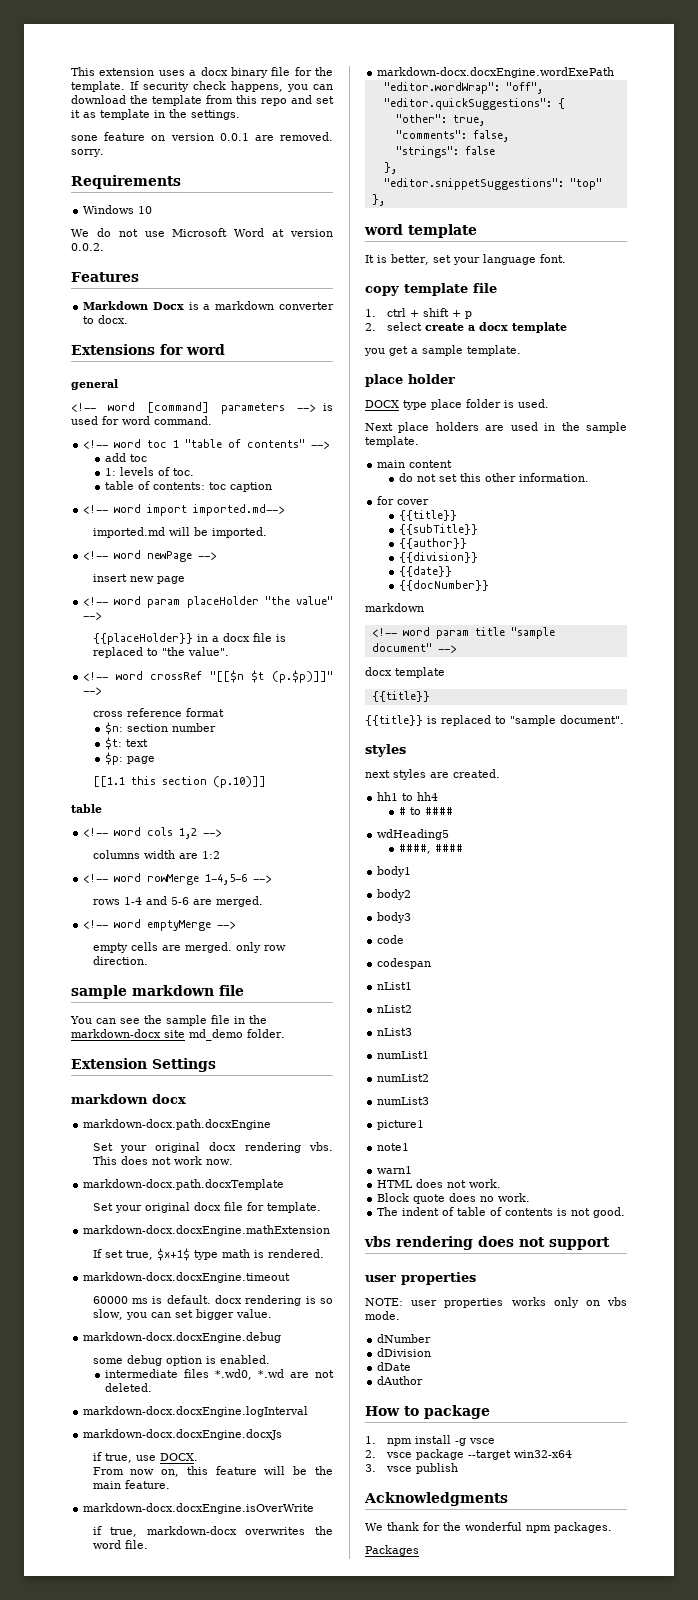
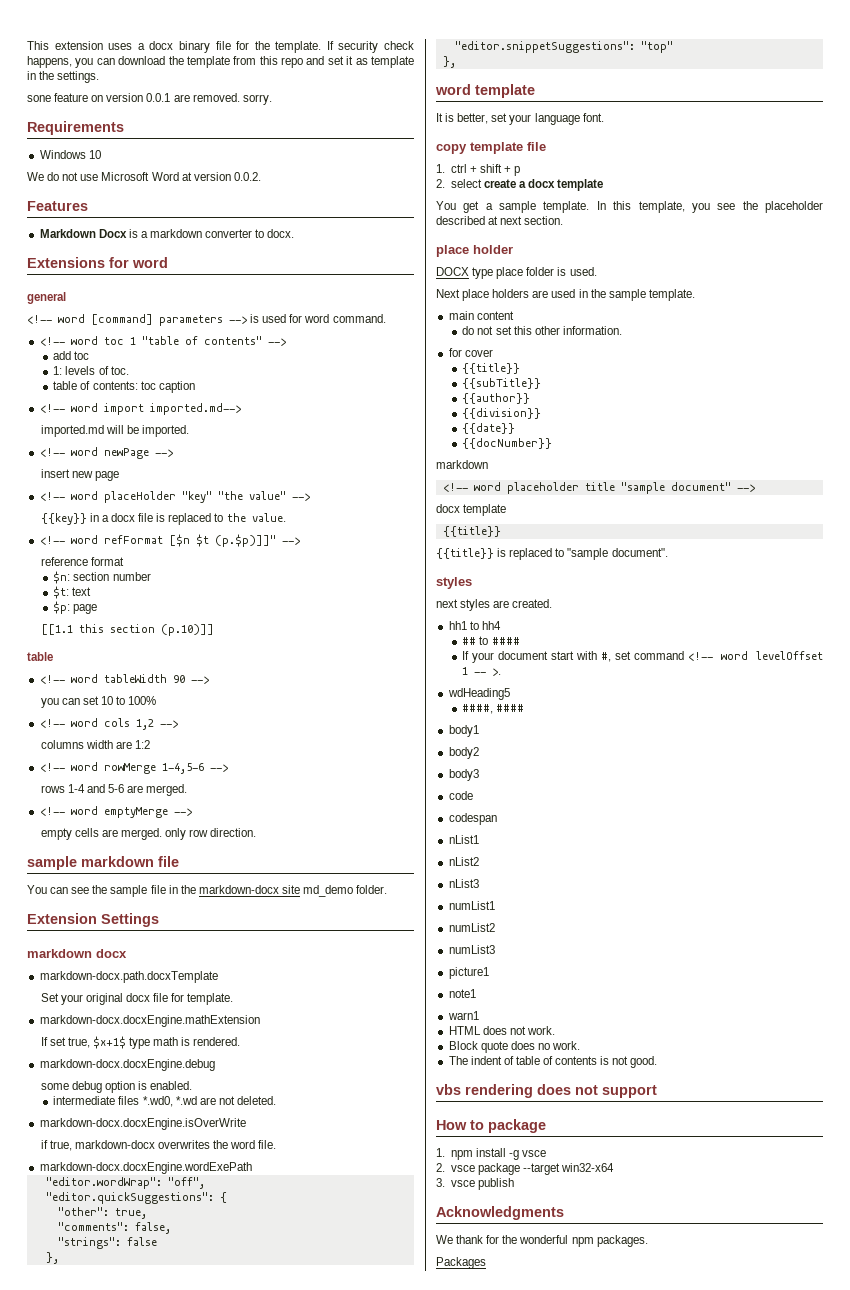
[147,596,259,608] param placeHolder -> [103,491,212,503] placeHolder "key"
[92,633,193,645] {{placeHolder}} -> [40,513,87,525] {{key}}
[161,647,229,656] [83,670,244,683] "the value". // <!-- word crossRef "[[$n -> [226,513,286,522] [39,534,190,547] the value. // <!-- word refFormat [$n
[92,711,123,717] cross -> (300, 541) none
(102, 808) none -> [39,674,209,684] [40,696,157,708] // <!-- word tableWidth 90 --> // you can set 10 to 100%
[83,1119,272,1130] [92,1142,333,1153] [92,1156,233,1165] // markdown-docx.path.docxEngine // Set your original docx rendering vbs. This does not work now. -> (127, 953) none
[83,1272,291,1283] [92,1295,333,1306] [92,1309,272,1320] // markdown-docx.docxEngine.timeout // 60000 ms is default. docx rendering is so slow, you can set bigger value. -> (241, 1041) none
[83,1406,309,1417] [83,1429,283,1440] [92,1452,198,1463] [92,1466,333,1477] [92,1480,170,1489] // markdown-docx.docxEngine.logInterval // markdown-docx.docxEngine.docxJs // if true, use DOCX. // From now on, this feature will be the main feature. -> (276, 1100) none
[364,348,385,356] you -> [436,201,456,210] You
(521, 350) none -> [596,201,823,213] [436,216,564,225] In this template, you see the placeholder described at next section.
[435,630,469,639] param -> [506,482,579,494] placeholder
[398,807,406,815] # -> [462,637,477,645] ##
(453, 811) none -> [462,651,823,663] [462,667,502,676] // If your document start with #, set command <!-- word levelOffset 1 -- >.
[365,1272,476,1285] [365,1297,627,1308] [365,1311,400,1320] [377,1334,432,1343] [377,1348,432,1357] [377,1362,412,1371] [377,1376,424,1385] // user properties // NOTE: user properties works only on vbs mode. // dNumber // dDivision // dDate // dAuthor -> (657, 1091) none

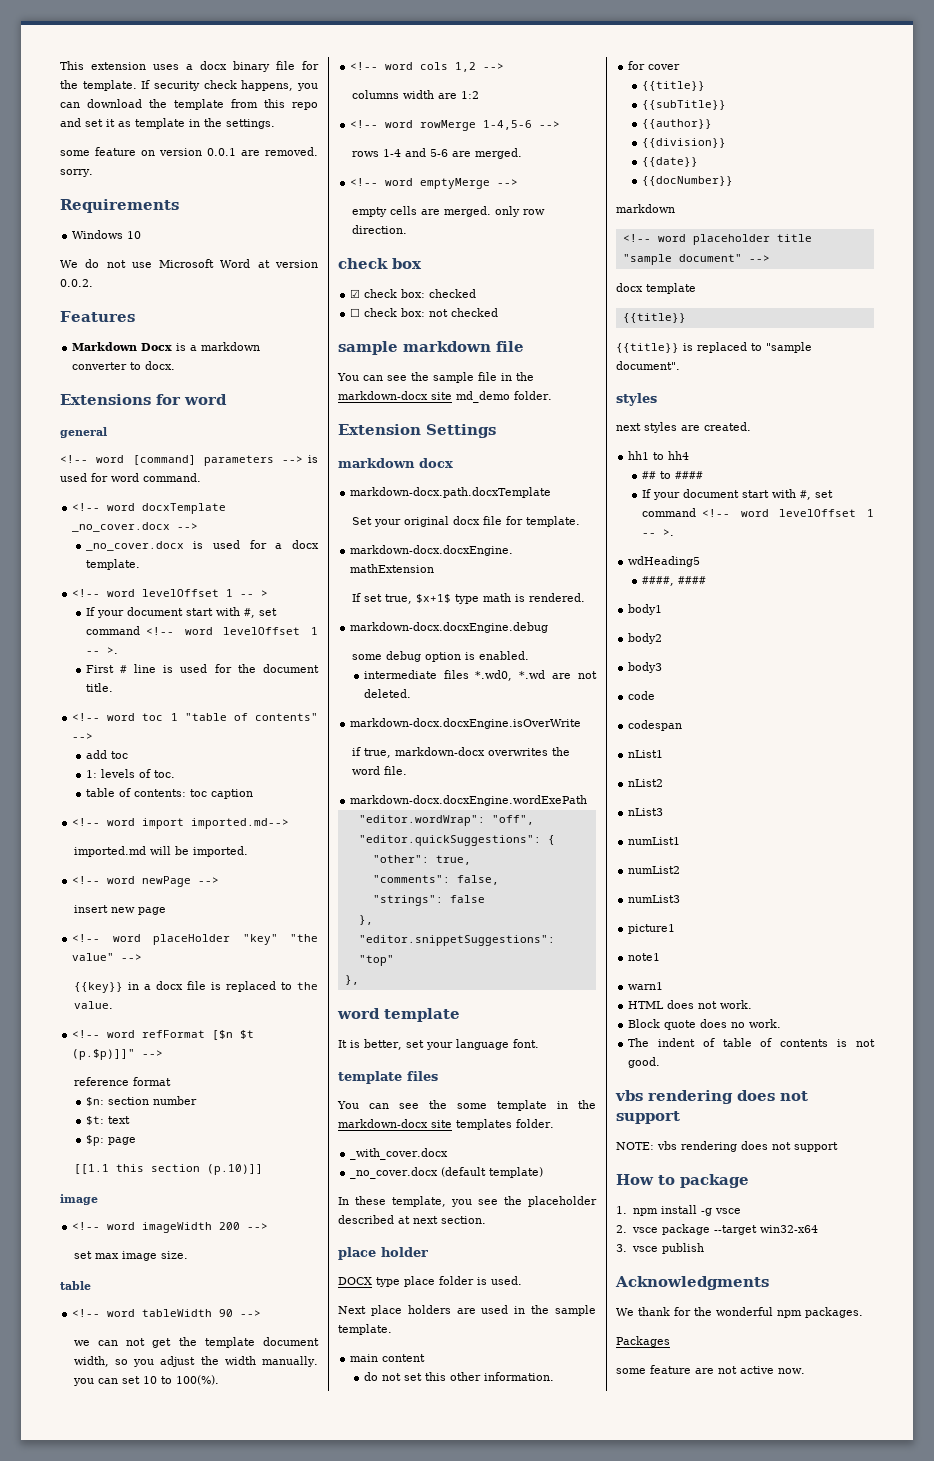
[27,95,51,102] sone -> [60,150,90,156] some
(386, 318) none -> [72,503,227,514] [72,522,199,532] [85,540,319,551] [85,559,140,570] [72,589,269,597] [85,607,277,618] [85,626,318,635] [85,647,118,654] [85,664,319,673] [85,683,113,692] // <!-- word docxTemplate _no_cover.docx --> // _no_cover.docx is used for a docx template. // <!-- word levelOffset 1 -- > // If your document start with #, set command <!-- word levelOffset 1 -- >. // First # line is used for the document title.
(214, 630) none -> [60,1194,98,1205] [72,1222,269,1233] [73,1251,188,1261] // image // <!-- word imageWidth 200 --> // set max image size.
(209, 680) none -> [73,1337,319,1348] [73,1356,319,1367] we can not get the template document width, so you adjust the width manually.
[128,696,157,705] 100% -> [175,1375,219,1385] 100(%).
(257, 832) none -> [338,258,422,269] [350,289,477,298] [350,308,499,317] // check box // ☑ check box: checked // ☐ check box: not checked
[436,142,546,154] [436,164,521,176] [436,179,604,191] [436,201,632,213] copy template file // 1. ctrl + shift + p // 2. select create a docx template // You get a sample template. In this -> [338,1071,438,1084] [337,1100,596,1111] [338,1119,554,1130] [350,1148,449,1160] [350,1167,544,1179] [338,1196,386,1205] template files // You can see the some template in the markdown-docx site templates folder. // _with_cover.docx // _no_cover.docx (default template) // In these
(657, 1091) none -> [616,1141,838,1152] // NOTE: vbs rendering does not support
(486, 1263) none -> [616,1365,805,1374] // some feature are not active now.

